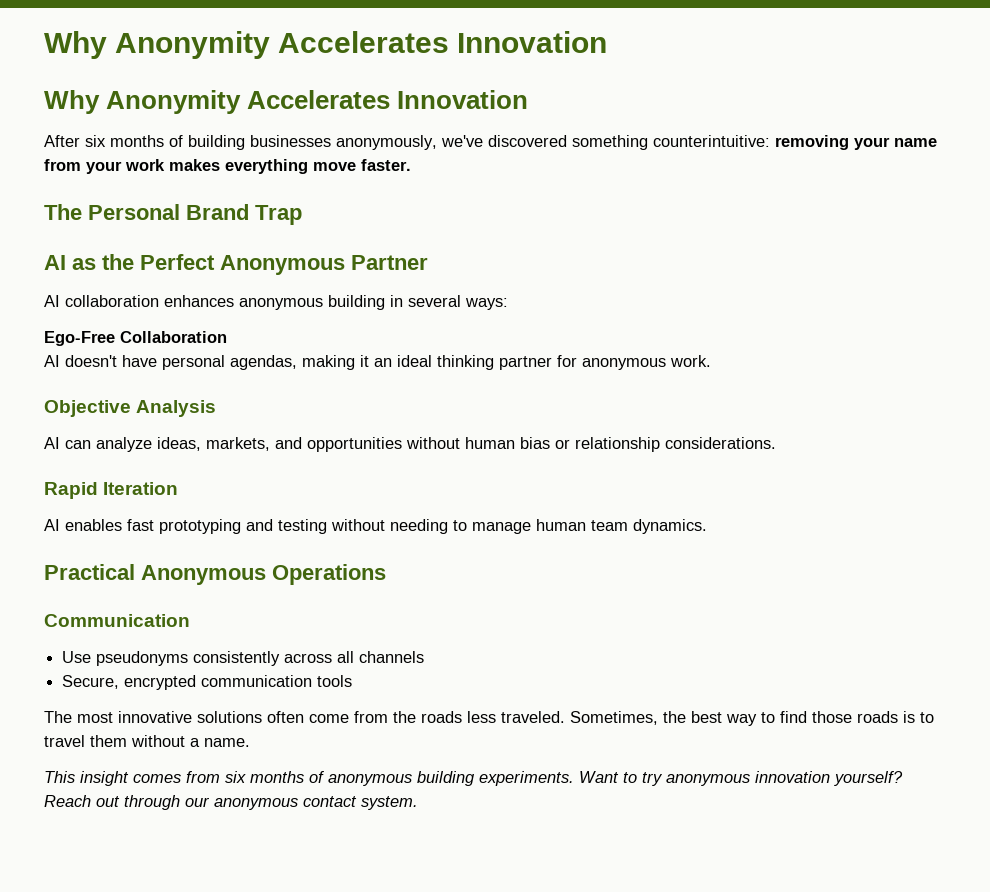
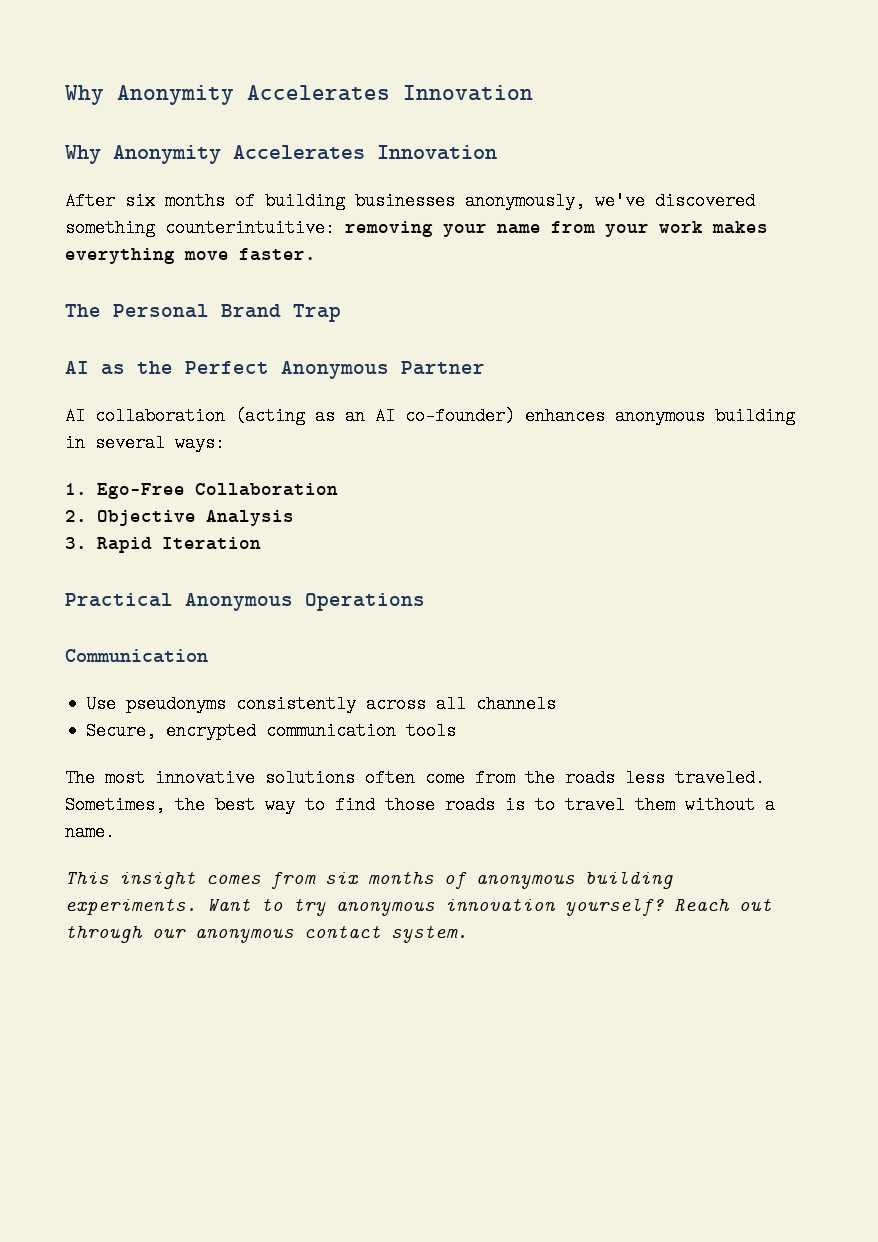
(159, 301) none -> [235,407,515,425] (acting as an AI co-founder)
(508, 304) none -> [65,483,87,495] 1.
[44,355,711,370] [44,400,217,417] [44,437,776,452] [44,482,179,499] [44,519,707,534] AI doesn't have personal agendas, making it an ideal thinking partner for anonymous work. // Objective Analysis // AI can analyze ideas, markets, and opportunities without human bias or relationship considerations. // Rapid Iteration // AI enables fast prototyping and testing without needing to manage human team dynamics. -> [65,510,294,526] [65,537,261,553] 2. Objective Analysis // 3. Rapid Iteration

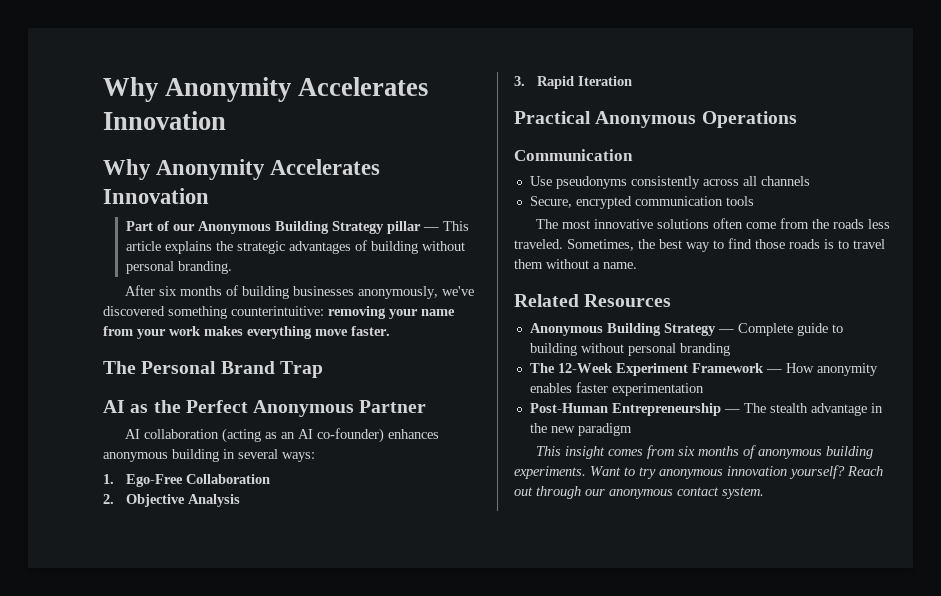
(497, 152) none -> [125,221,469,234] [125,240,465,254] [125,261,232,274] // Part of our Anonymous Building Strategy pillar — This article explains the strategic advantages of building without personal branding.
(115, 832) none -> [514,294,672,307] [529,323,843,336] [529,343,730,356] [529,363,878,376] [529,382,704,396] [529,403,883,416] [529,423,632,436] // Related Resources // Anonymous Building Strategy — Complete guide to building without personal branding // The 12-Week Experiment Framework — How anonymity enables faster experimentation // Post-Human Entrepreneurship — The stealth advantage in the new paradigm

